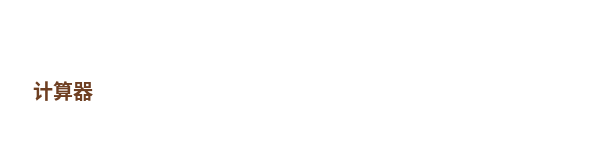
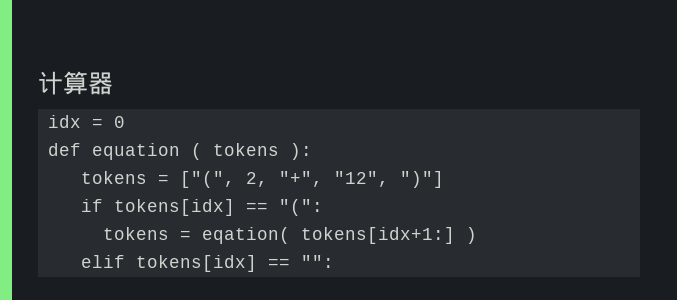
(93, 91) none -> [47,115,125,128] [47,143,312,160] [80,171,444,188] [80,199,323,216] [102,227,477,244] [80,255,334,272] // idx = 0 // def equation ( tokens ): // tokens = ["(", 2, "+", "12", ")"] // if tokens[idx] == "(": // tokens = eqation( tokens[idx+1:] ) // elif tokens[idx] == "":

